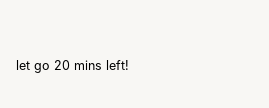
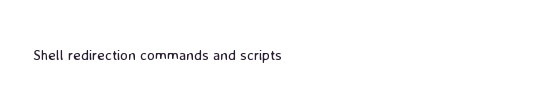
[16,60,129,73] let go 20 mins left! -> [33,50,282,63] Shell redirection commands and scripts

